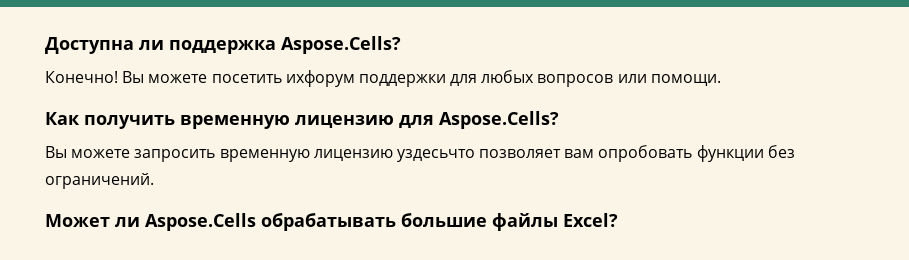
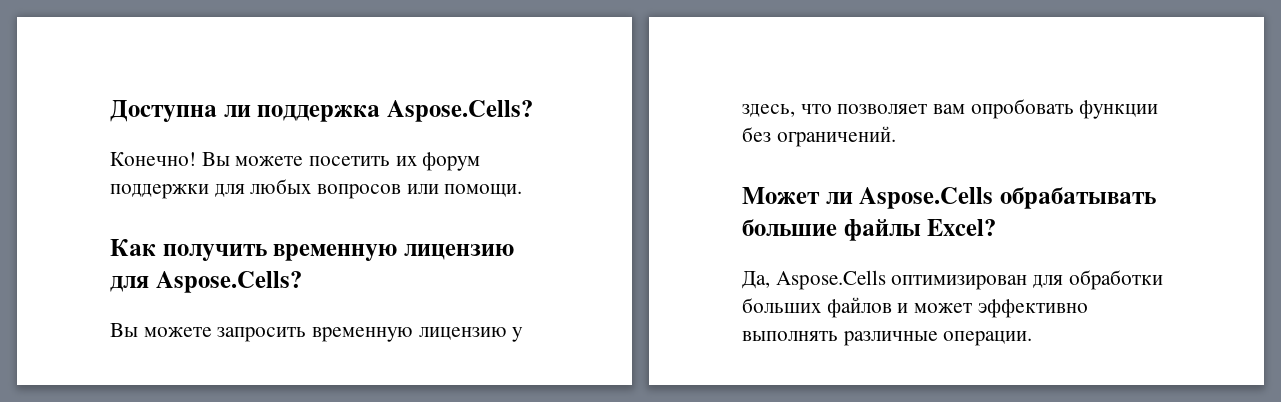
[285,70,355,87] ихфорум -> [395,152,481,171] их форум
[396,149,475,162] уздесьчто -> [512,327,524,342] [742,104,832,117] у здесь, что
(618, 220) none -> [742,270,1163,290] [742,297,1088,318] [742,331,1033,346] // Да, Aspose.Cells оптимизирован для обработки больших файлов и может эффективно выполнять различные операции.

